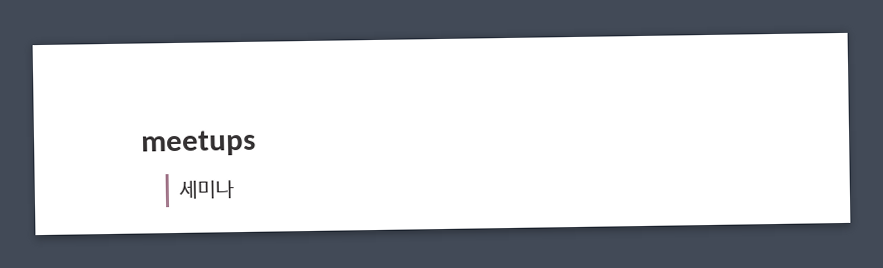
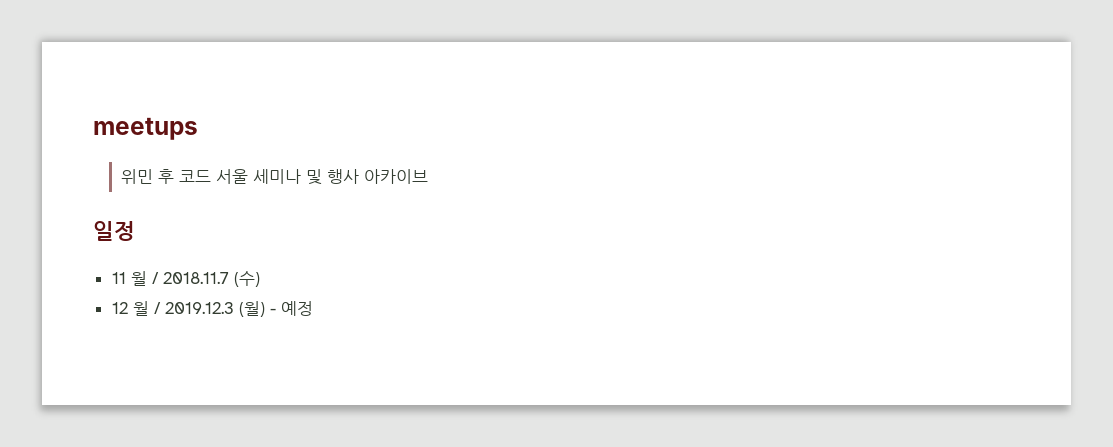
[177,180,234,199] 세미나 -> [121,169,429,185] [93,221,135,241] [111,271,260,287] [111,301,313,317] 위민 후 코드 서울 세미나 및 행사 아카이브 // 일정 // 11 월 / 2018.11.7 (수) // 12 월 / 2019.12.3 (월) - 예정

